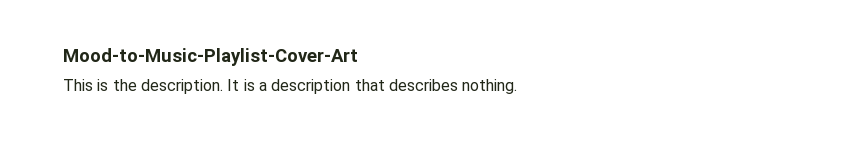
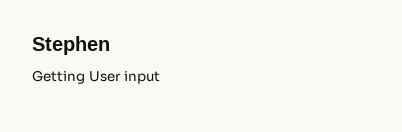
[63,48,358,66] [63,79,518,94] Mood-to-Music-Playlist-Cover-Art // This is the description. It is a description that describes nothing. -> [32,36,110,55] [32,70,161,84] Stephen // Getting User input

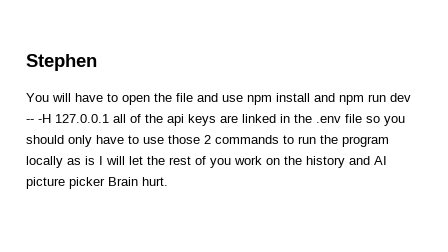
[32,70,161,84] Getting User input -> [26,93,411,105] [26,114,405,126] [26,135,389,147] [26,156,387,168] [26,177,168,189] You will have to open the file and use npm install and npm run dev -- -H 127.0.0.1 all of the api keys are linked in the .env file so you should only have to use those 2 commands to run the program locally as is I will let the rest of you work on the history and AI picture picker Brain hurt.

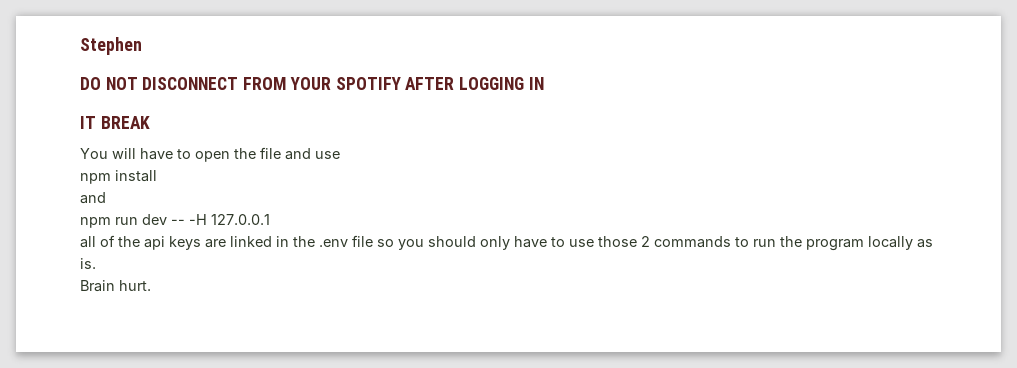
(97, 62) none -> [80,77,544,90] [80,116,150,129] // DO NOT DISCONNECT FROM YOUR SPOTIFY AFTER LOGGING IN // IT BREAK
(243, 98) none -> (340, 155) //
[314,93,335,102] and -> [80,192,106,204] // and //
(109, 118) none -> (270, 219) //
[85,156,387,168] [26,177,105,189] is I will let the rest of you work on the history and AI picture picker -> [80,258,96,269] is. //

